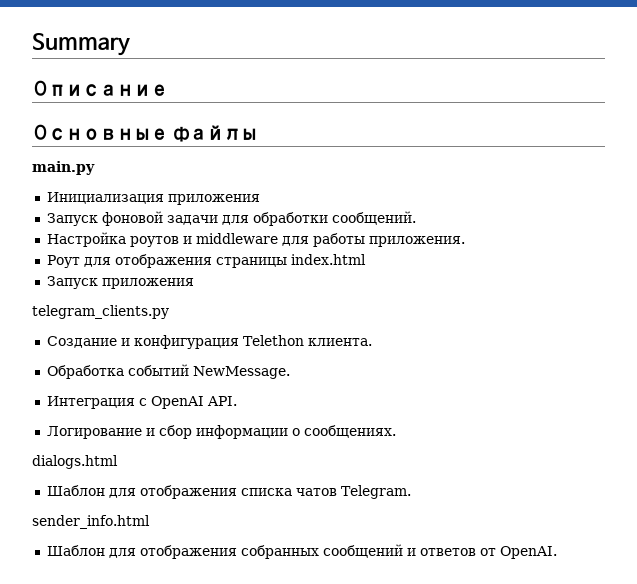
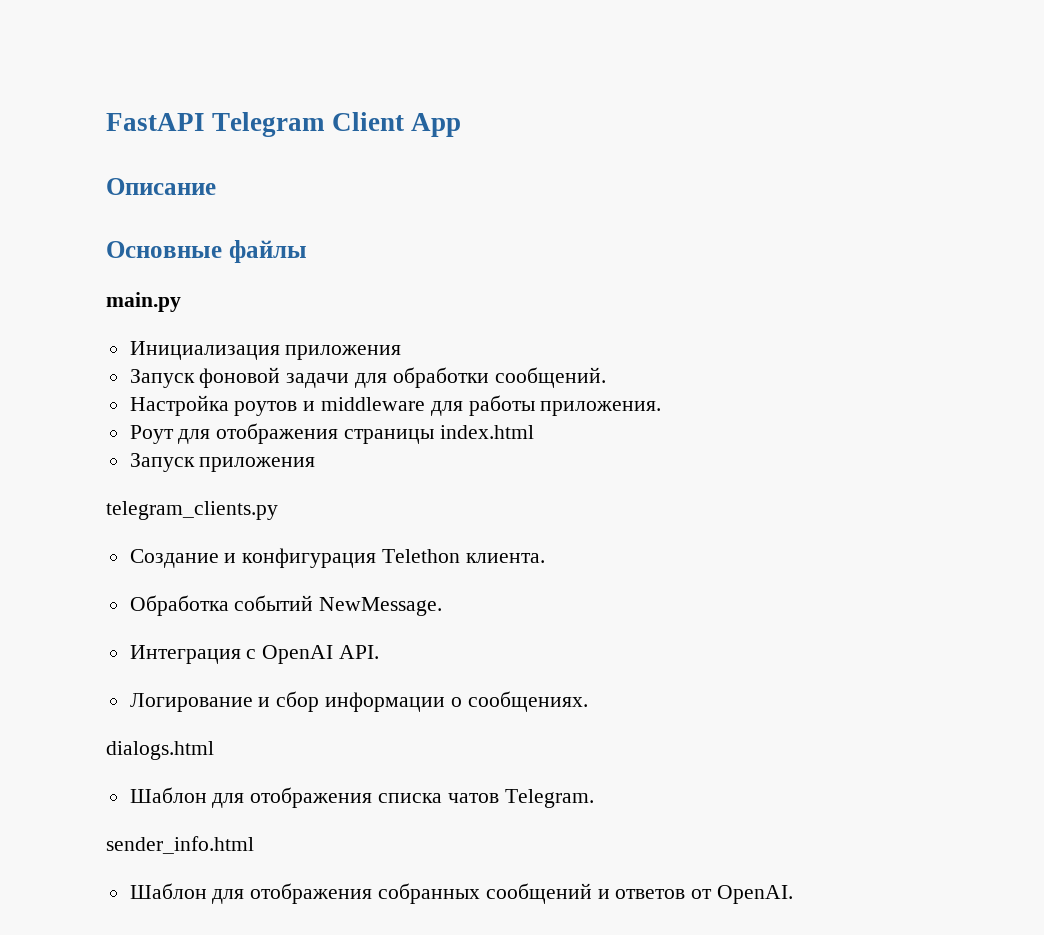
[32,33,130,56] Summary -> [106,112,461,137] FastAPI Telegram Client App

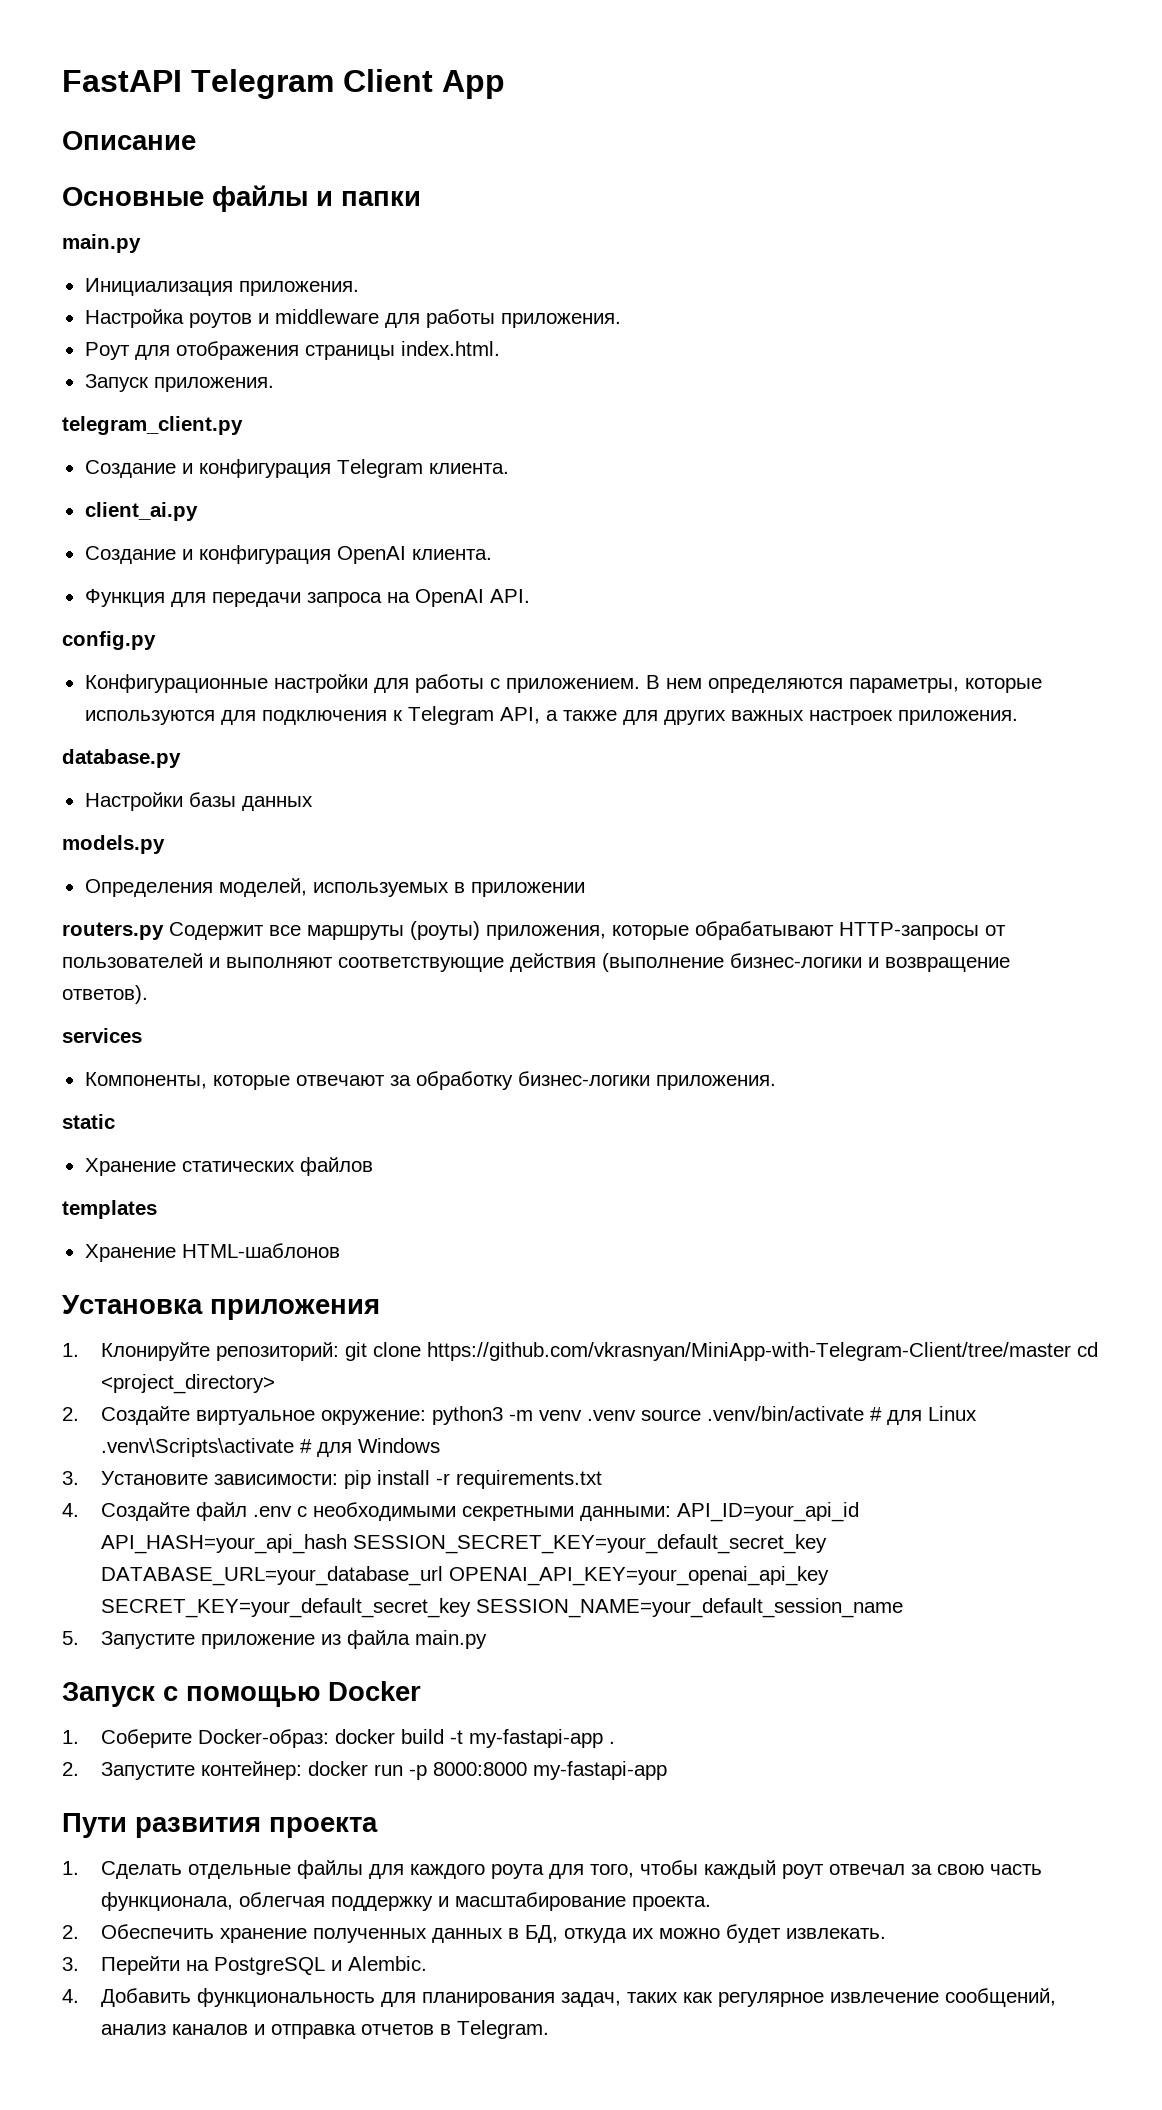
(307, 251) none -> [316,191,421,206] и папки
[285,345,402,360] [129,367,606,388] приложения // Запуск фоновой задачи для обработки сообщений. -> [238,281,359,296] приложения.
[439,425,534,439] [129,453,316,472] [106,501,278,520] [129,548,545,568] [129,595,443,616] [129,645,380,664] [129,691,588,712] [106,741,214,760] [129,787,594,808] [106,836,254,854] [129,883,794,904] index.html // Запуск приложения // telegram_clients.py // Создание и конфигурация Telethon клиента. // Обработка событий NewMessage. // Интеграция с OpenAI API. // Логирование и сбор информации о сообщениях. // dialogs.html // Шаблон для отображения списка чатов Telegram. // sender_info.html // Шаблон для отображения собранных сообщений и ответов от OpenAI. -> [400,341,500,356] [84,374,274,392] [62,416,243,435] [84,459,509,478] [84,502,198,521] [84,545,492,564] [84,589,530,607] [62,631,156,650] [84,674,1042,693] [84,706,1018,725] [62,749,181,768] [84,792,313,811] [62,835,165,854] [84,878,585,897] [62,921,1006,940] [62,953,1010,972] [62,985,148,1004] [62,1028,142,1043] [84,1071,776,1090] [62,1114,115,1129] [84,1157,373,1176] [62,1200,157,1219] [84,1243,340,1262] [62,1295,380,1320] [62,1342,1099,1361] [101,1374,276,1394] [62,1406,978,1425] [101,1438,441,1457] [62,1470,603,1489] [62,1502,860,1522] [101,1534,828,1554] [101,1566,830,1586] [101,1598,904,1618] [62,1630,488,1649] [62,1681,421,1707] [62,1729,616,1748] [62,1761,668,1780] [62,1813,378,1838] [62,1860,1043,1879] [101,1892,712,1911] [62,1924,887,1943] [62,1956,428,1975] [62,1988,1057,2007] [101,2020,550,2039] index.html. // Запуск приложения. // telegram_client.py // Создание и конфигурация Telegram клиента. // client_ai.py // Создание и конфигурация OpenAI клиента. // Функция для передачи запроса на OpenAI API. // config.py // Конфигурационные настройки для работы с приложением. В нем определяются параметры, которые используются для подключения к Telegram API, а также для других важных настроек приложения. // database.py // Настройки базы данных // models.py // Определения моделей, используемых в приложении // routers.py Cодержит все маршруты (роуты) приложения, которые обрабатывают HTTP-запросы от пользователей и выполняют соответствующие действия (выполнение бизнес-логики и возвращение ответов). // services // Компоненты, которые отвечают за обработку бизнес-логики приложения. // static // Хранение статических файлов // templates // Хранение HTML-шаблонов // Установка приложения // 1. Клонируйте репозиторий: git clone https://github.com/vkrasnyan/MiniApp-with-Telegram-Client/tree/master cd <project_directory> // 2. Создайте виртуальное окружение: python3 -m venv .venv source .venv/bin/activate # для Linux .venv\Scripts\activate # для Windows // 3. Установите зависимости: pip install -r requirements.txt // 4. Создайте файл .env с необходимыми секретными данными: API_ID=your_api_id API_HASH=your_api_hash SESSION_SECRET_KEY=your_default_secret_key DATABASE_URL=your_database_url OPENAI_API_KEY=your_openai_api_key SECRET_KEY=your_default_secret_key SESSION_NAME=your_default_session_name // 5. Запустите приложение из файла main.py // Запуск с помощью Docker // 1. Соберите Docker-образ: docker build -t my-fastapi-app . // 2. Запустите контейнер: docker run -p 8000:8000 my-fastapi-app // Пути развития проекта // 1. Сделать отдельные файлы для каждого роута для того, чтобы каждый роут отвечал за свою часть функционала, облегчая поддержку и масштабирование проекта. // 2. Обеспечить хранение полученных данных в БД, откуда их можно будет извлекать. // 3. Перейти на PostgreSQL и Alembic. // 4. Добавить функциональность для планирования задач, таких как регулярное извлечение сообщений, анализ каналов и отправка отчетов в Telegram.

